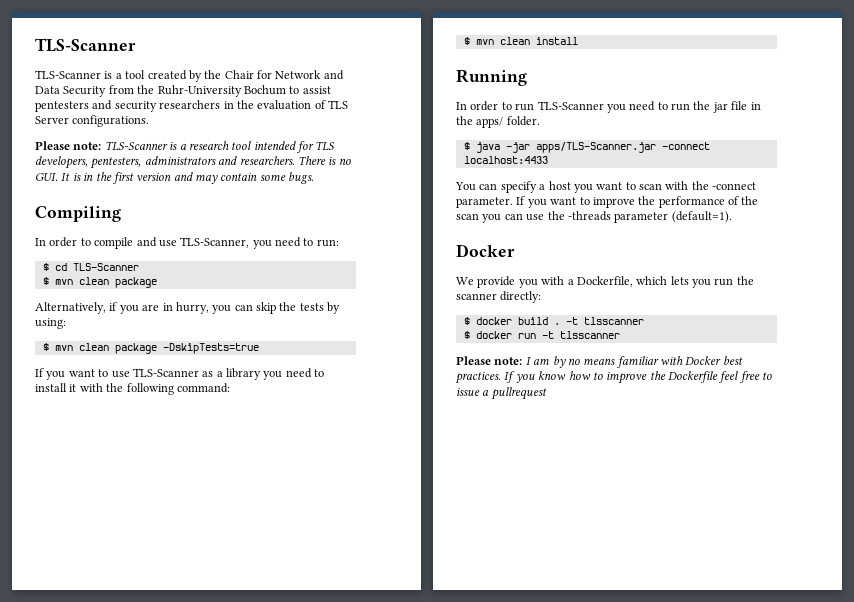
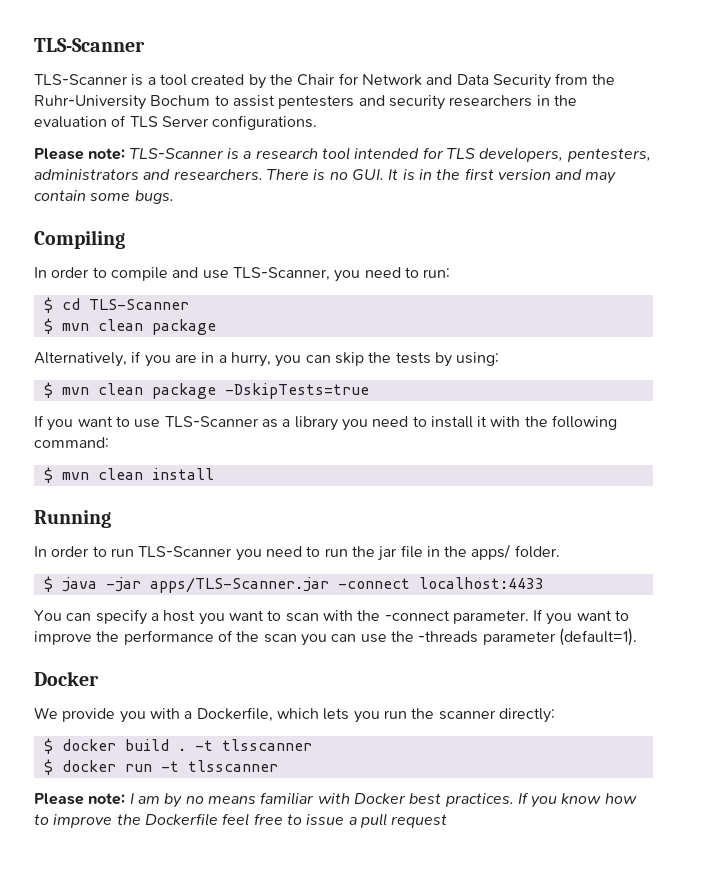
(173, 307) none -> [218,355,227,363] a
[490,387,547,400] pullrequest -> [359,813,448,828] pull request

